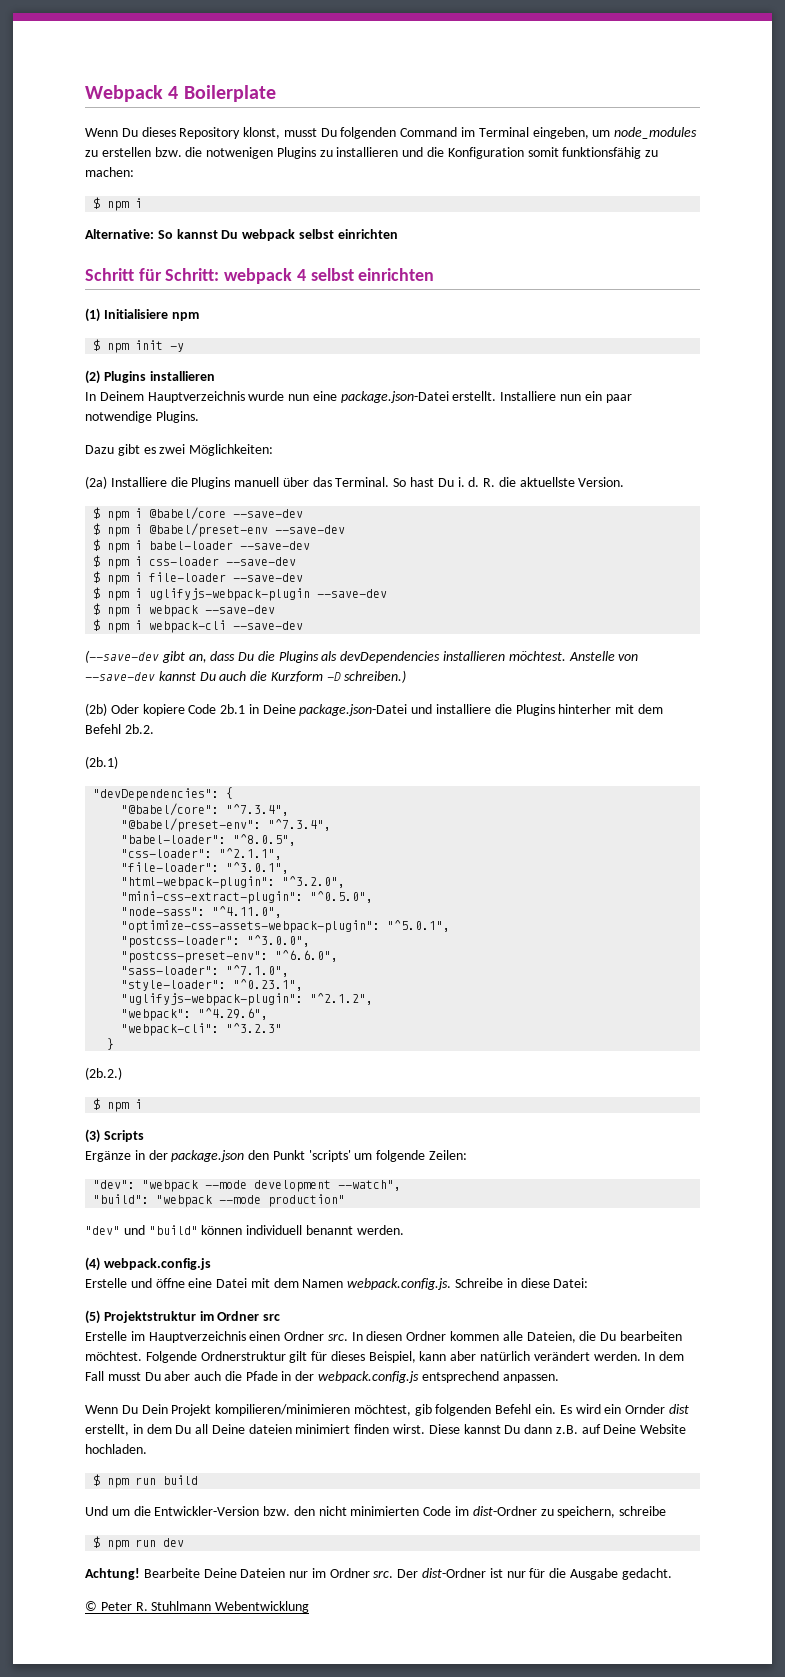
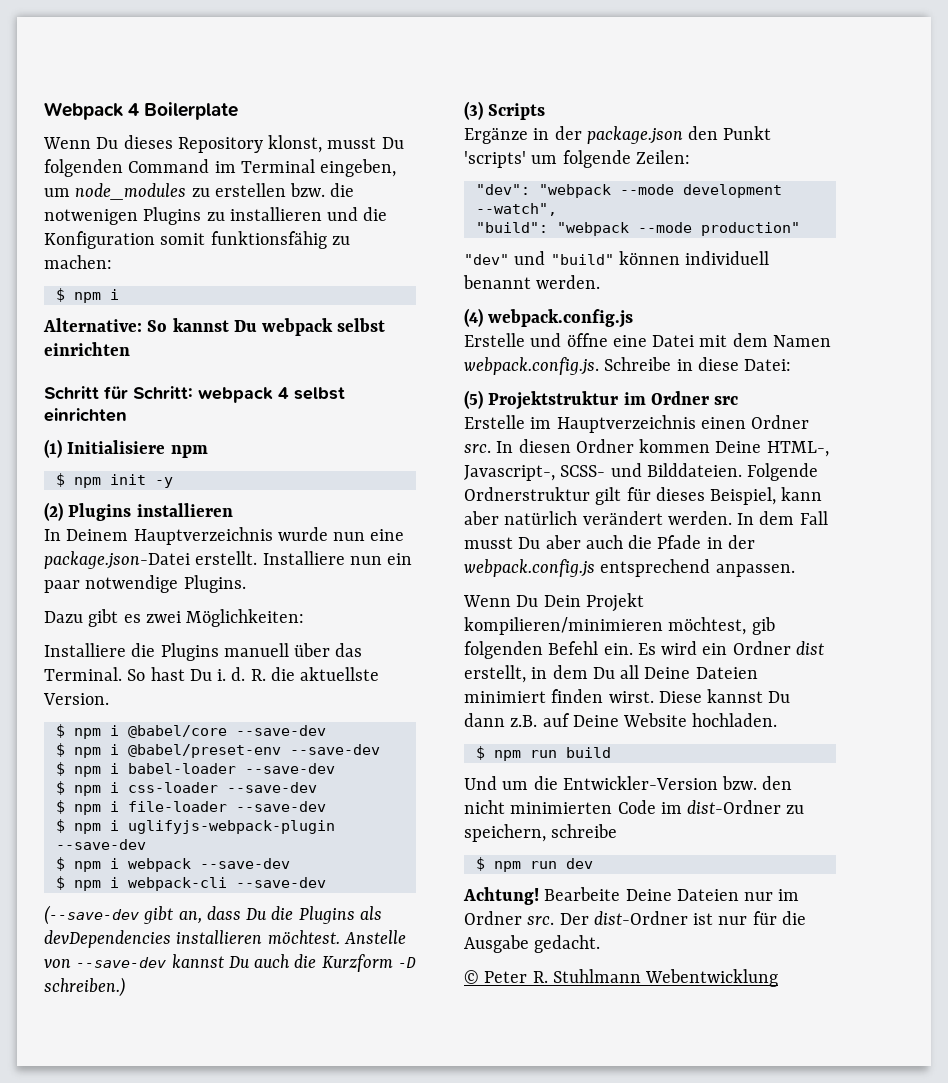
[85,476,107,489] (2a) -> (305, 618) none
[85,703,663,716] [85,724,154,734] [85,756,118,769] [93,787,234,801] [121,803,290,816] [121,818,332,832] [121,834,297,846] [121,848,283,860] [121,862,290,874] [121,876,346,889] [121,891,374,904] [121,906,283,918] [121,920,451,933] [121,935,311,948] [121,950,339,963] [121,965,290,977] [121,979,304,991] [121,993,374,1006] [121,1008,269,1021] [121,1023,283,1036] [107,1038,115,1050] [85,1067,122,1080] [93,1098,143,1112] // (2b) Oder kopiere Code 2b.1 in Deine package.json-Datei und installiere die Plugins hinterher mit dem Befehl 2b.2. // (2b.1) // "devDependencies": { // "@babel/core": "^7.3.4", // "@babel/preset-env": "^7.3.4", // "babel-loader": "^8.0.5", // "css-loader": "^2.1.1", // "file-loader": "^3.0.1", // "html-webpack-plugin": "^3.2.0", // "mini-css-extract-plugin": "^0.5.0", // "node-sass": "^4.11.0", // "optimize-css-assets-webpack-plugin": "^5.0.1", // "postcss-loader": "^3.0.0", // "postcss-preset-env": "^6.6.0", // "sass-loader": "^7.1.0", // "style-loader": "^0.23.1", // "uglifyjs-webpack-plugin": "^2.1.2", // "webpack": "^4.29.6", // "webpack-cli": "^3.2.3" // } // (2b.2.) // $ npm i -> (125, 987) none
[502,1331,682,1343] [85,1351,142,1361] alle Dateien, die Du bearbeiten möchtest. -> [715,441,829,457] [464,463,742,481] Deine HTML-, Javascript-, SCSS- und Bilddateien.
[625,1404,666,1414] Ornder -> [732,641,791,655] Ordner
[248,1424,292,1434] dateien -> [695,667,758,679] Dateien

